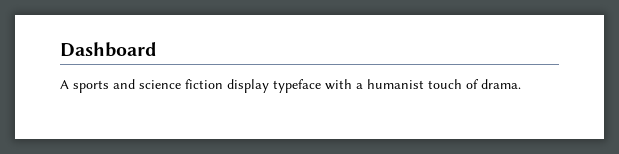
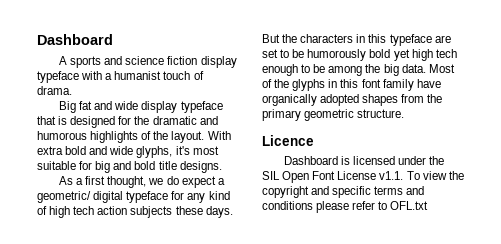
(521, 84) none -> [58,101,223,113] [37,116,218,128] [37,131,231,143] [37,146,219,158] [37,161,222,173] [58,176,225,188] [37,191,230,203] [37,206,233,218] [262,34,451,46] [262,49,457,61] [262,64,455,76] [262,79,441,91] [262,94,443,106] [262,109,405,121] [262,135,314,146] [283,156,445,165] [262,171,464,183] [262,186,425,198] [262,201,429,213] // Big fat and wide display typeface that is designed for the dramatic and humorous highlights of the layout. With extra bold and wide glyphs, it's most suitable for big and bold title designs. // As a first thought, we do expect a geometric/ digital typeface for any kind of high tech action subjects these days. But the characters in this typeface are set to be humorously bold yet high tech enough to be among the big data. Most of the glyphs in this font family have organically adopted shapes from the primary geometric structure. // Licence // Dashboard is licensed under the SIL Open Font License v1.1. To view the copyright and specific terms and conditions please refer to OFL.txt

